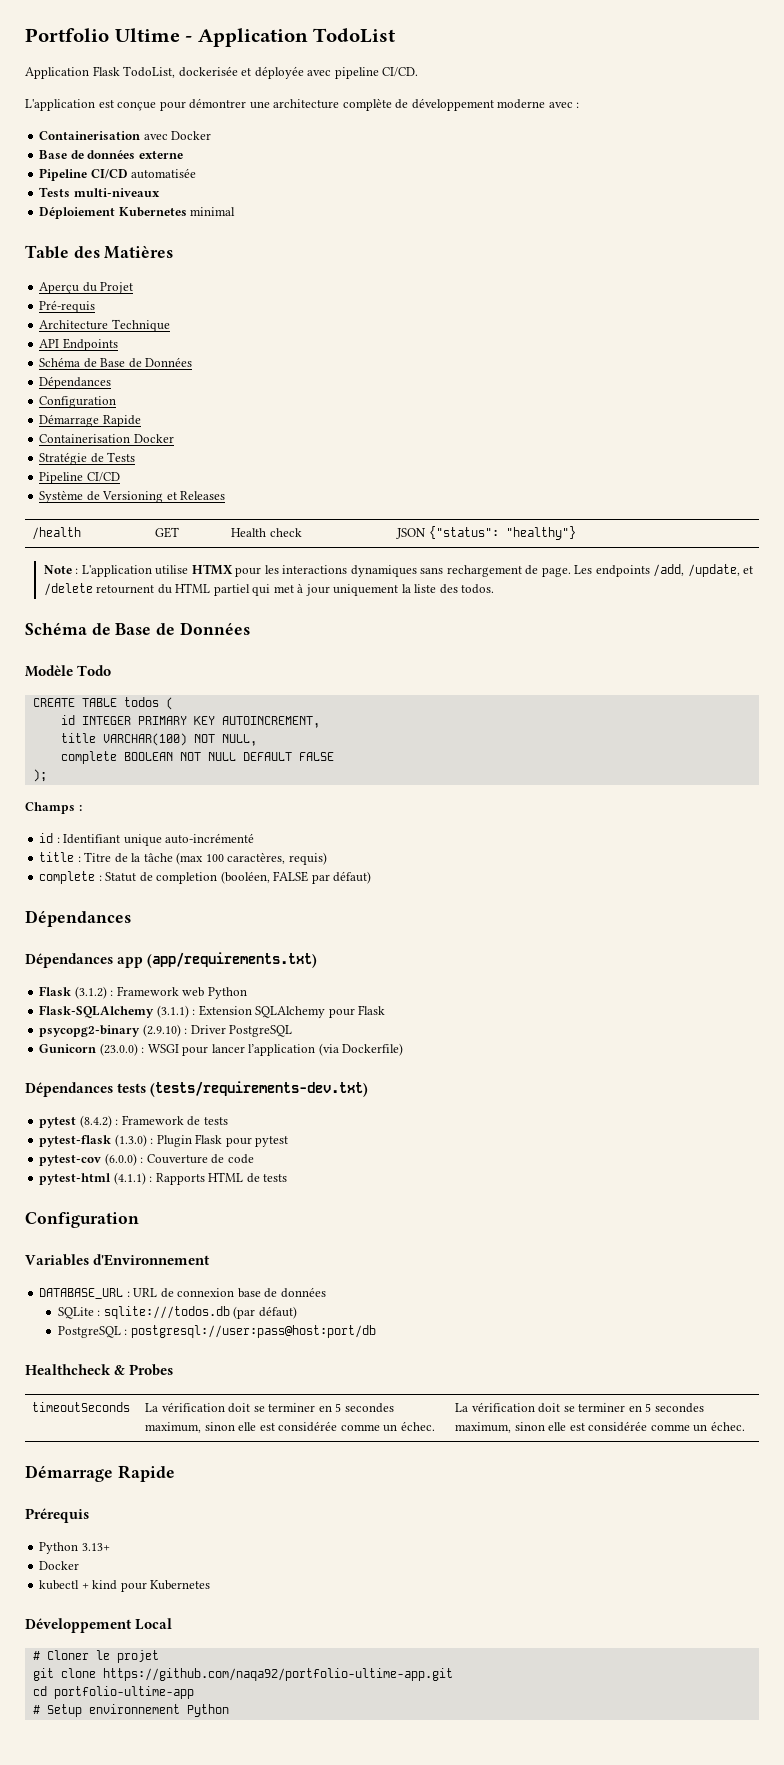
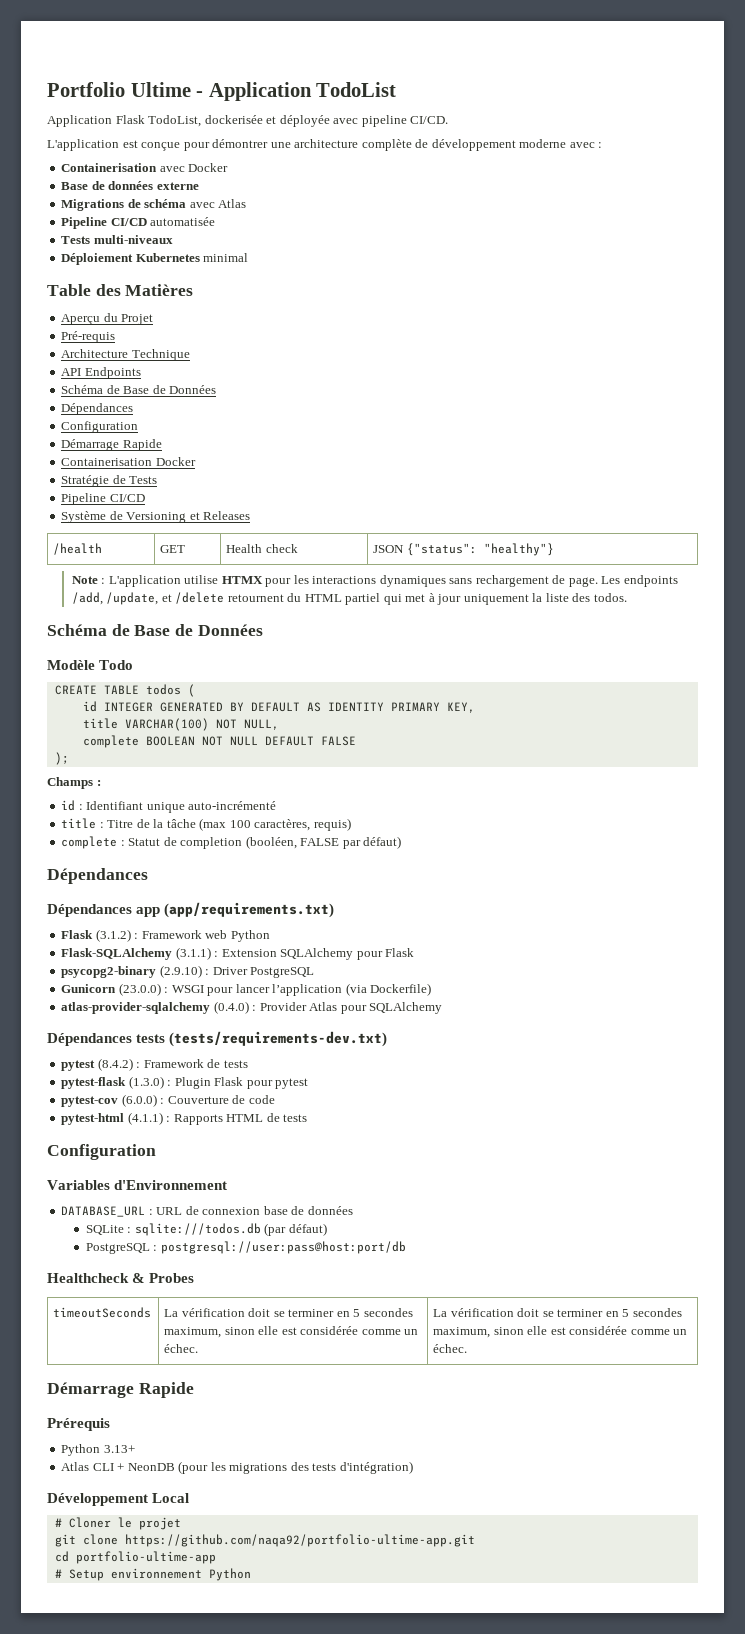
(183, 154) none -> [61,199,247,211] // Migrations de schéma avec Atlas
[137,716,320,728] PRIMARY KEY AUTOINCREMENT, -> [159,702,475,713] GENERATED BY DEFAULT AS IDENTITY PRIMARY KEY,
(404, 1049) none -> [61,1001,443,1014] // atlas-provider-sqlalchemy (0.4.0) : Provider Atlas pour SQLAlchemy
[39,1561,80,1570] [39,1580,211,1592] Docker // kubectl + kind pour Kubernetes -> [61,1461,413,1474] Atlas CLI + NeonDB (pour les migrations des tests d'intégration)

